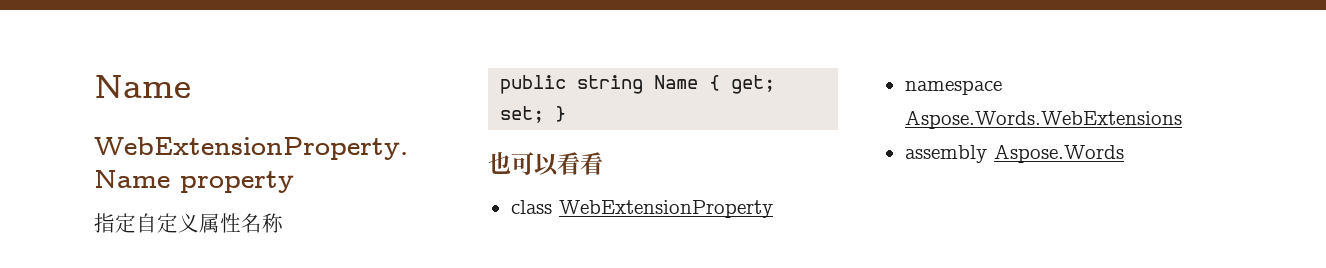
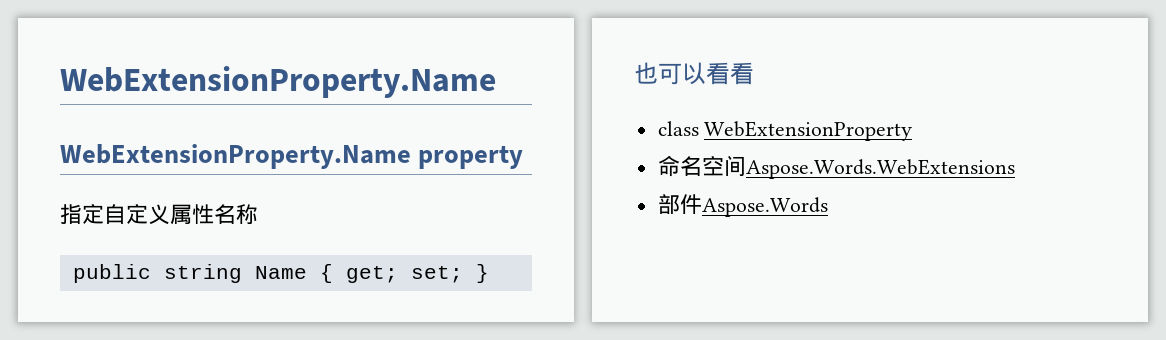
[94,75,191,98] Name -> [60,66,496,98] WebExtensionProperty.Name
[904,80,1002,95] namespace -> [657,155,746,177] 命名空间
[904,145,987,163] assembly -> [657,194,702,214] 部件

